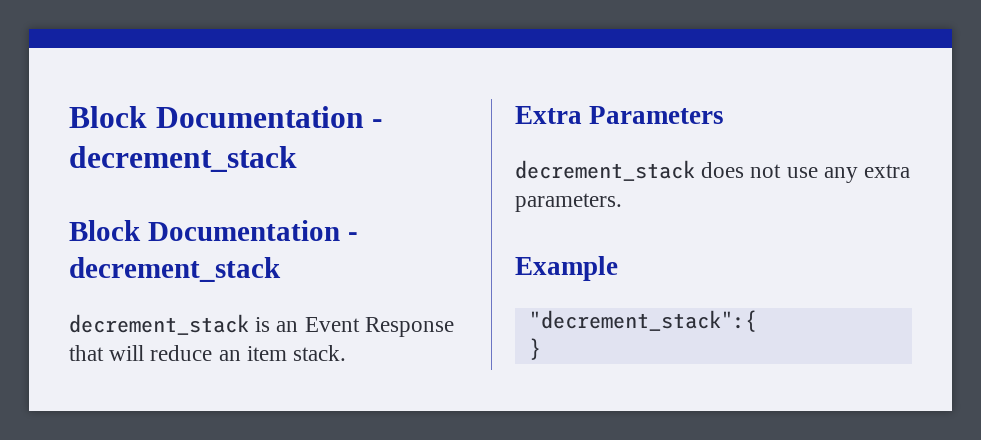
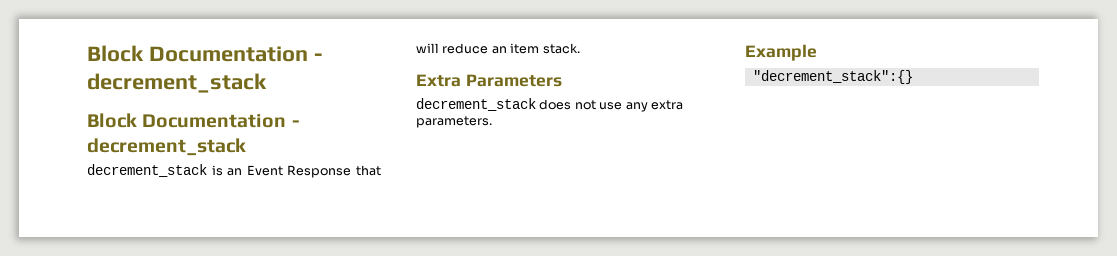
[528,310,757,332] [528,338,541,360] "decrement_stack":{ // } -> [752,70,913,84] "decrement_stack":{}

